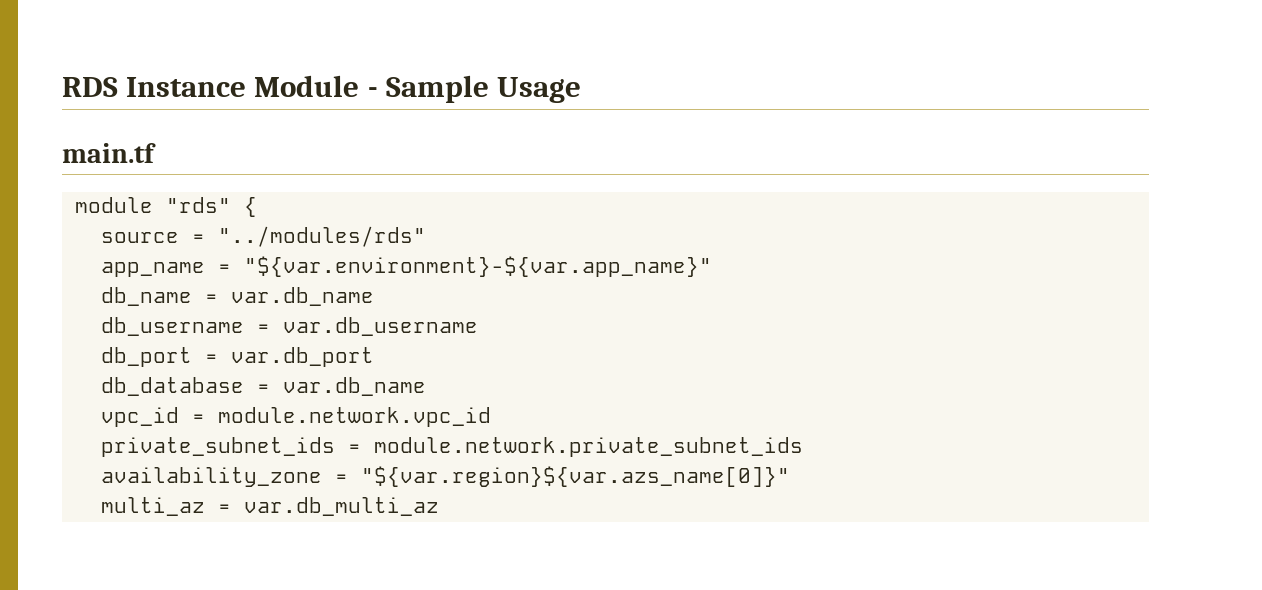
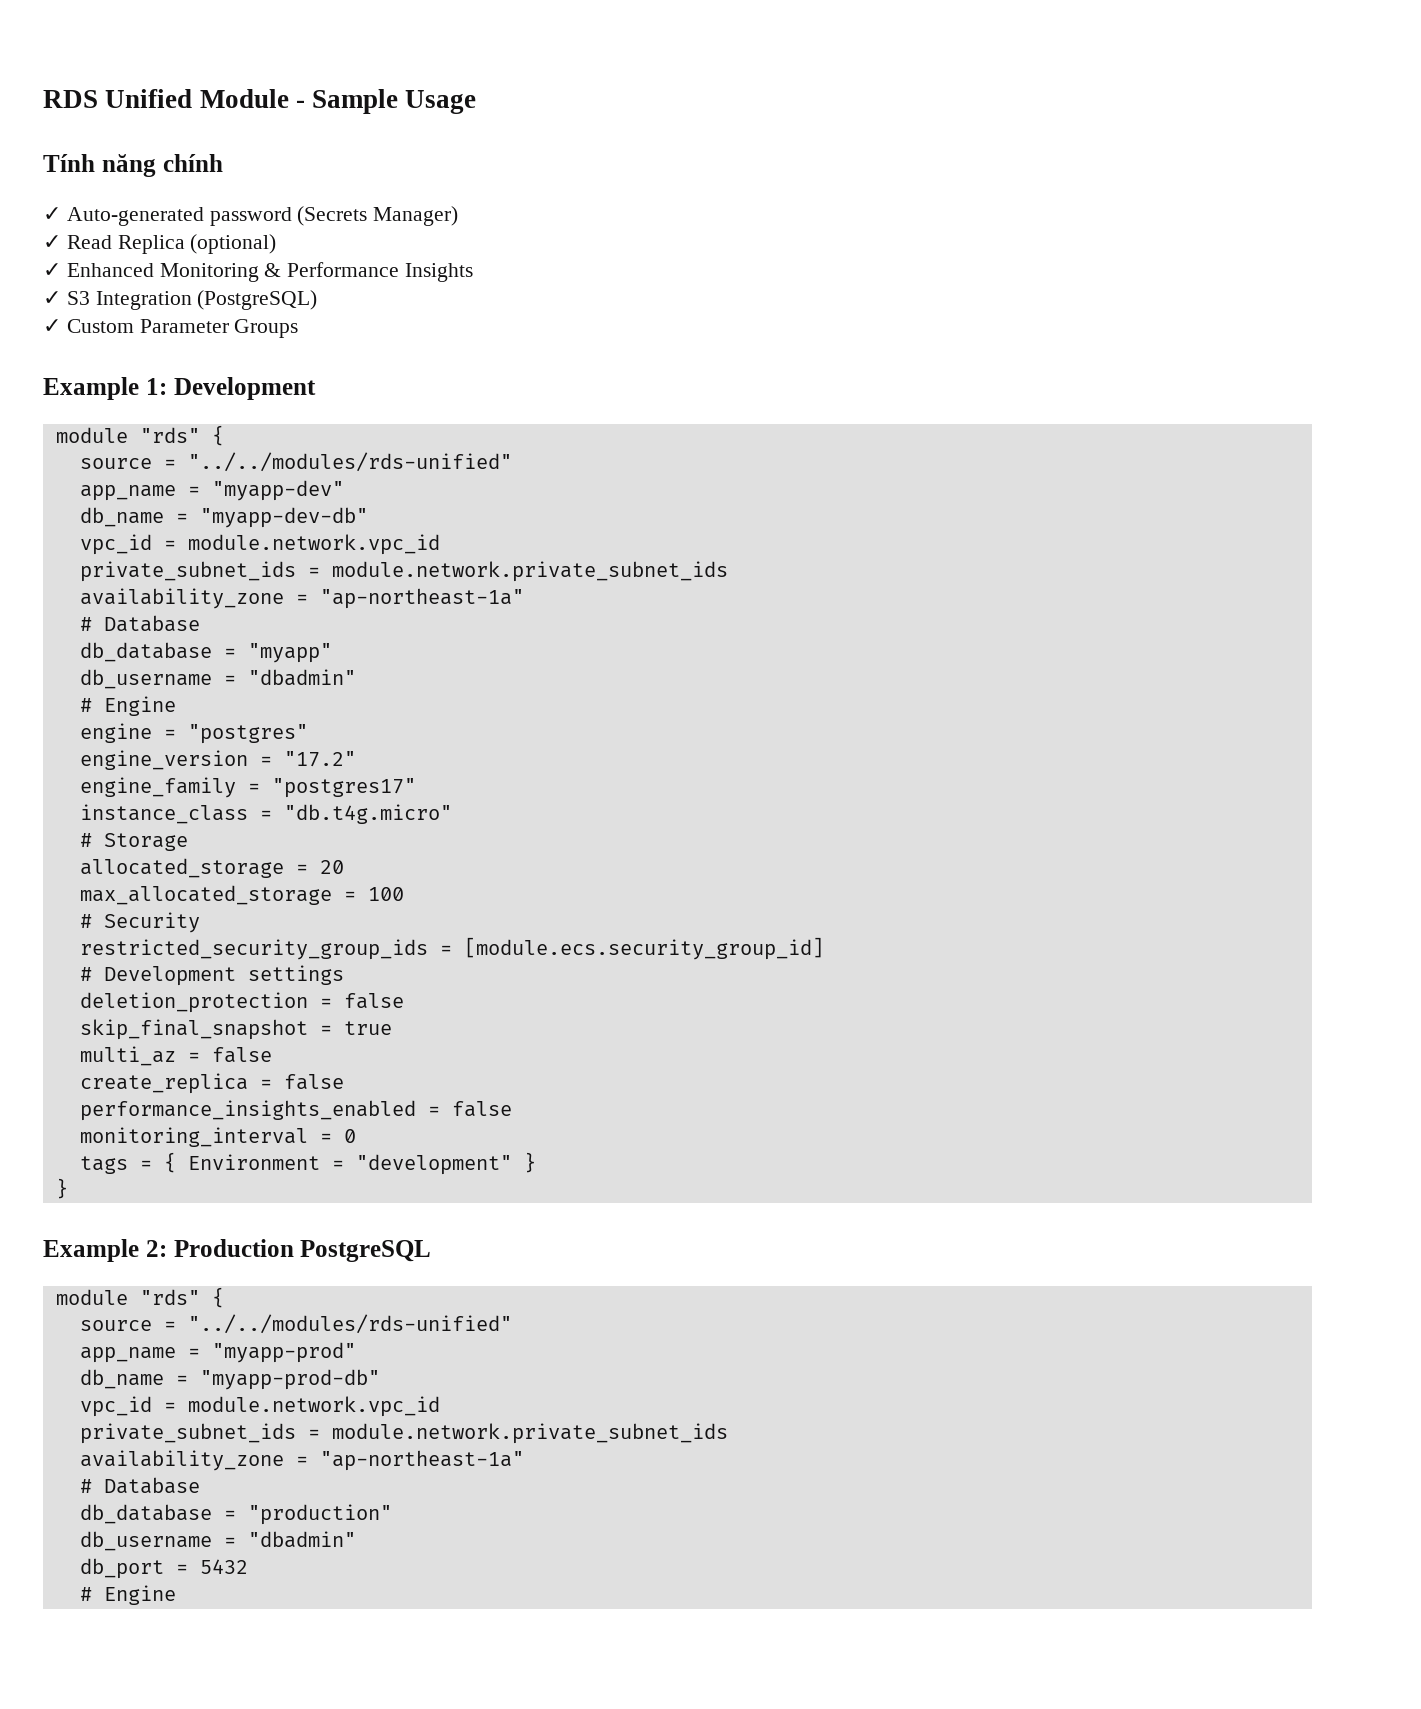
[126,77,247,97] Instance -> [105,89,193,108] Unified
[62,143,156,163] [74,197,257,217] [100,226,426,247] [100,256,712,277] [100,287,374,306] [100,317,478,336] [100,347,374,367] [100,377,426,396] [100,407,491,427] [100,437,803,457] [100,466,790,487] [100,497,439,516] main.tf // module "rds" { // source = "../modules/rds" // app_name = "${var.environment}-${var.app_name}" // db_name = var.db_name // db_username = var.db_username // db_port = var.db_port // db_database = var.db_name // vpc_id = module.network.vpc_id // private_subnet_ids = module.network.private_subnet_ids // availability_zone = "${var.region}${var.azs_name[0]}" // multi_az = var.db_multi_az -> [43,154,223,177] [43,206,459,226] [43,234,277,254] [43,262,474,282] [43,290,318,310] [43,319,299,338] [43,377,316,400] [55,425,224,446] [79,452,512,472] [79,480,344,501] [79,507,368,528] [79,534,440,555] [79,561,728,582] [79,588,524,609] [79,615,200,632] [79,642,332,663] [79,669,356,689] [79,696,176,716] [79,723,308,744] [79,750,356,770] [79,777,416,798] [79,804,452,824] [79,833,188,851] [79,858,344,878] [79,885,404,905] [79,912,200,933] [79,937,824,960] [79,965,344,986] [79,992,404,1013] [79,1019,392,1040] [79,1046,272,1066] [79,1073,344,1094] [79,1100,512,1121] [79,1127,356,1147] [79,1152,536,1175] [55,1178,68,1199] [43,1239,432,1262] [55,1287,224,1308] [79,1314,512,1334] [79,1342,356,1363] [79,1369,380,1390] [79,1396,440,1417] [79,1423,728,1444] [79,1450,524,1471] [79,1477,200,1494] [79,1504,392,1525] [79,1531,356,1551] [79,1558,248,1579] [79,1585,176,1605] Tính năng chính // ✓ Auto-generated password (Secrets Manager) // ✓ Read Replica (optional) // ✓ Enhanced Monitoring & Performance Insights // ✓ S3 Integration (PostgreSQL) // ✓ Custom Parameter Groups // Example 1: Development // module "rds" { // source = "../../modules/rds-unified" // app_name = "myapp-dev" // db_name = "myapp-dev-db" // vpc_id = module.network.vpc_id // private_subnet_ids = module.network.private_subnet_ids // availability_zone = "ap-northeast-1a" // # Database // db_database = "myapp" // db_username = "dbadmin" // # Engine // engine = "postgres" // engine_version = "17.2" // engine_family = "postgres17" // instance_class = "db.t4g.micro" // # Storage // allocated_storage = 20 // max_allocated_storage = 100 // # Security // restricted_security_group_ids = [module.ecs.security_group_id] // # Development settings // deletion_protection = false // skip_final_snapshot = true // multi_az = false // create_replica = false // performance_insights_enabled = false // monitoring_interval = 0 // tags = { Environment = "development" } // } // Example 2: Production PostgreSQL // module "rds" { // source = "../../modules/rds-unified" // app_name = "myapp-prod" // db_name = "myapp-prod-db" // vpc_id = module.network.vpc_id // private_subnet_ids = module.network.private_subnet_ids // availability_zone = "ap-northeast-1a" // # Database // db_database = "production" // db_username = "dbadmin" // db_port = 5432 // # Engine

